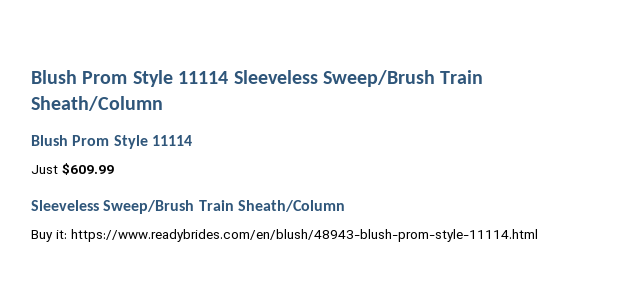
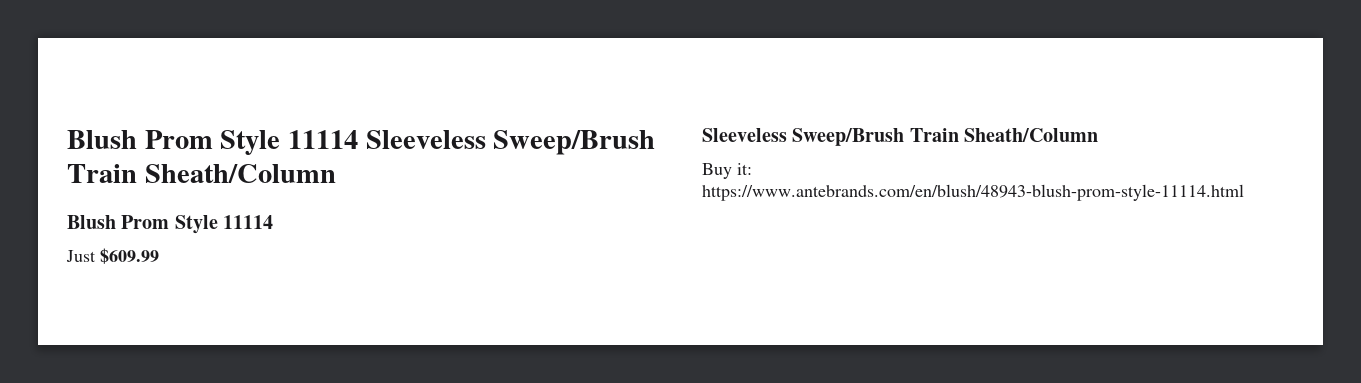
[71,229,538,242] https://www.readybrides.com/en/blush/48943-blush-prom-style-11114.html -> [702,184,1244,201] https://www.antebrands.com/en/blush/48943-blush-prom-style-11114.html

